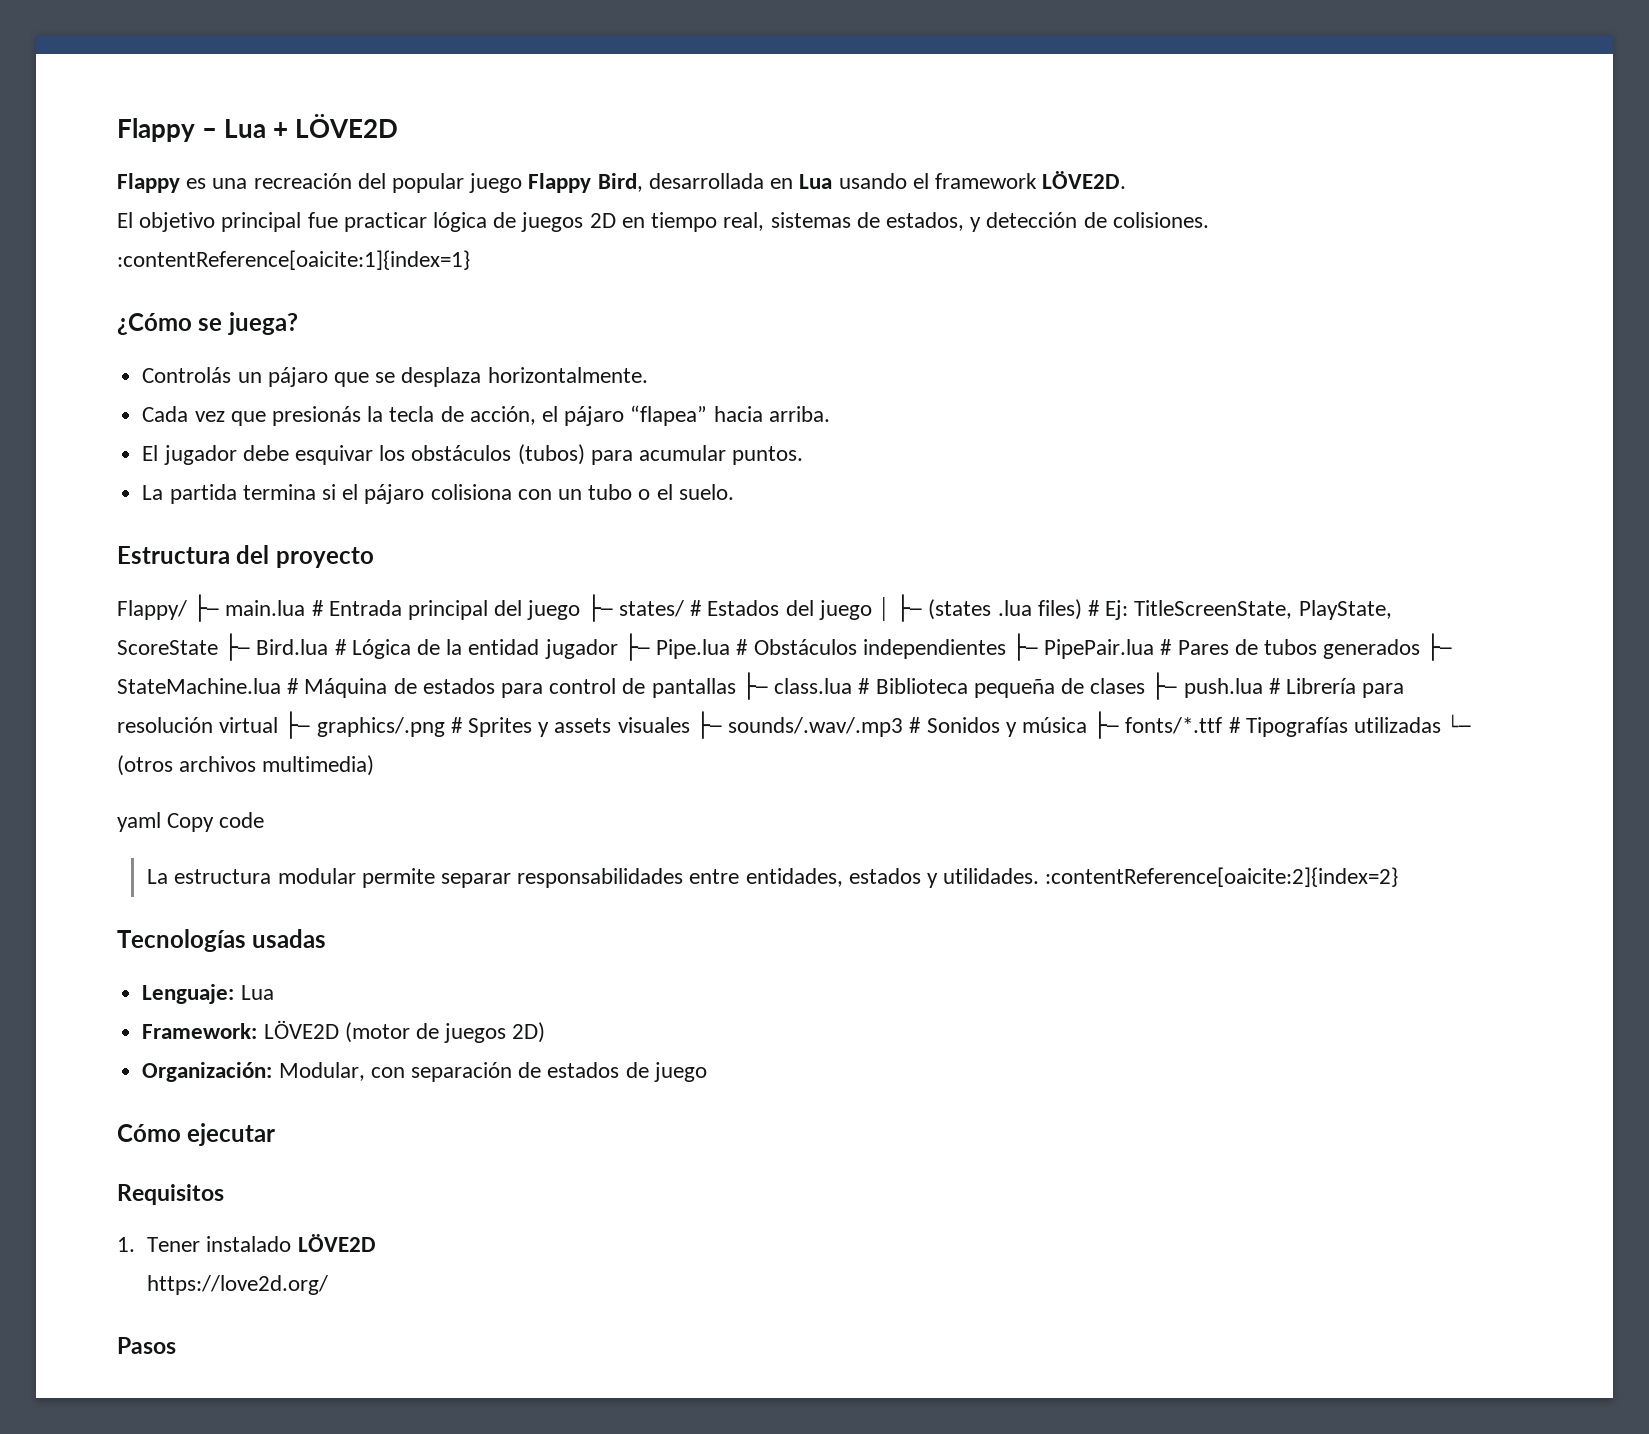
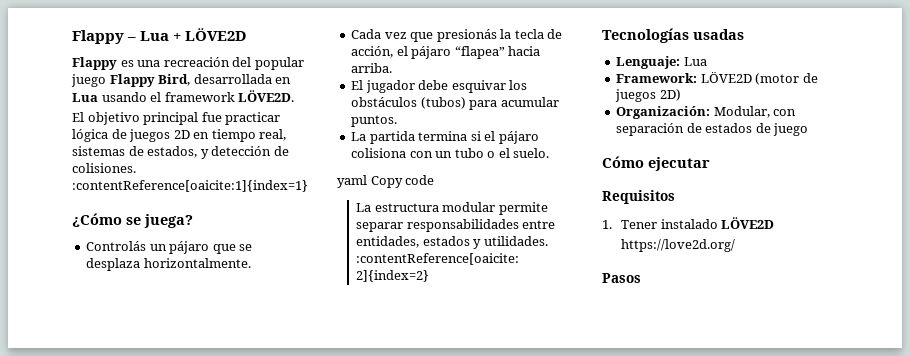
[117,545,374,568] [117,594,1392,622] [117,633,1453,661] [117,672,1405,700] [117,711,1472,739] [117,755,375,776] // Estructura del proyecto // Flappy/ ├─ main.lua # Entrada principal del juego ├─ states/ # Estados del juego │ ├─ (states .lua files) # Ej: TitleScreenState, PlayState, ScoreState ├─ Bird.lua # Lógica de la entidad jugador ├─ Pipe.lua # Obstáculos independientes ├─ PipePair.lua # Pares de tubos generados ├─ StateMachine.lua # Máquina de estados para control de pantallas ├─ class.lua # Biblioteca pequeña de clases ├─ push.lua # Librería para resolución virtual ├─ graphics/.png # Sprites y assets visuales ├─ sounds/.wav/.mp3 # Sonidos y música ├─ fonts/*.ttf # Tipografías utilizadas └─ (otros archivos multimedia) -> (550, 153) none

